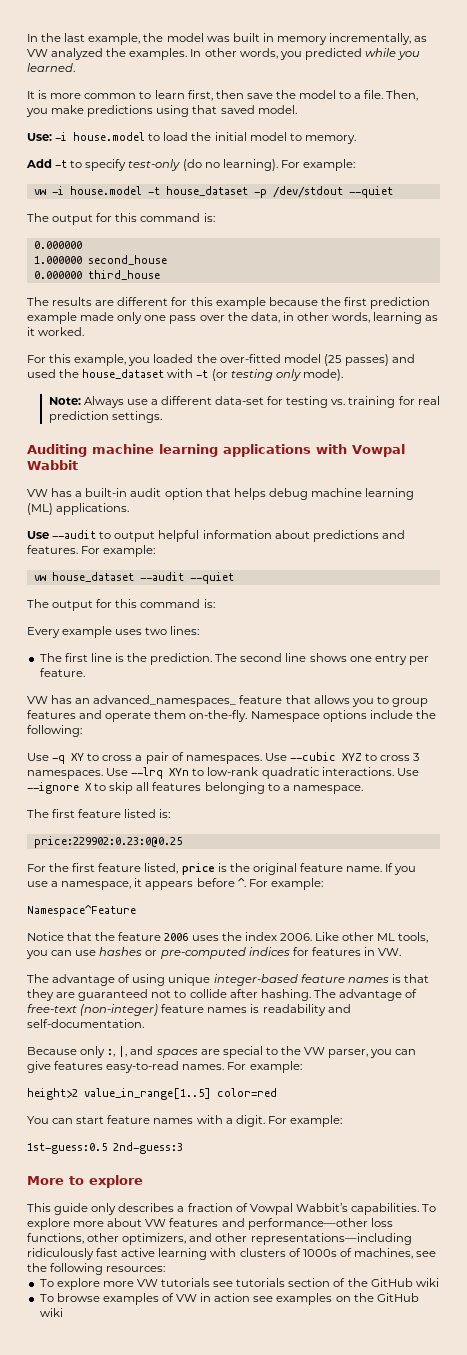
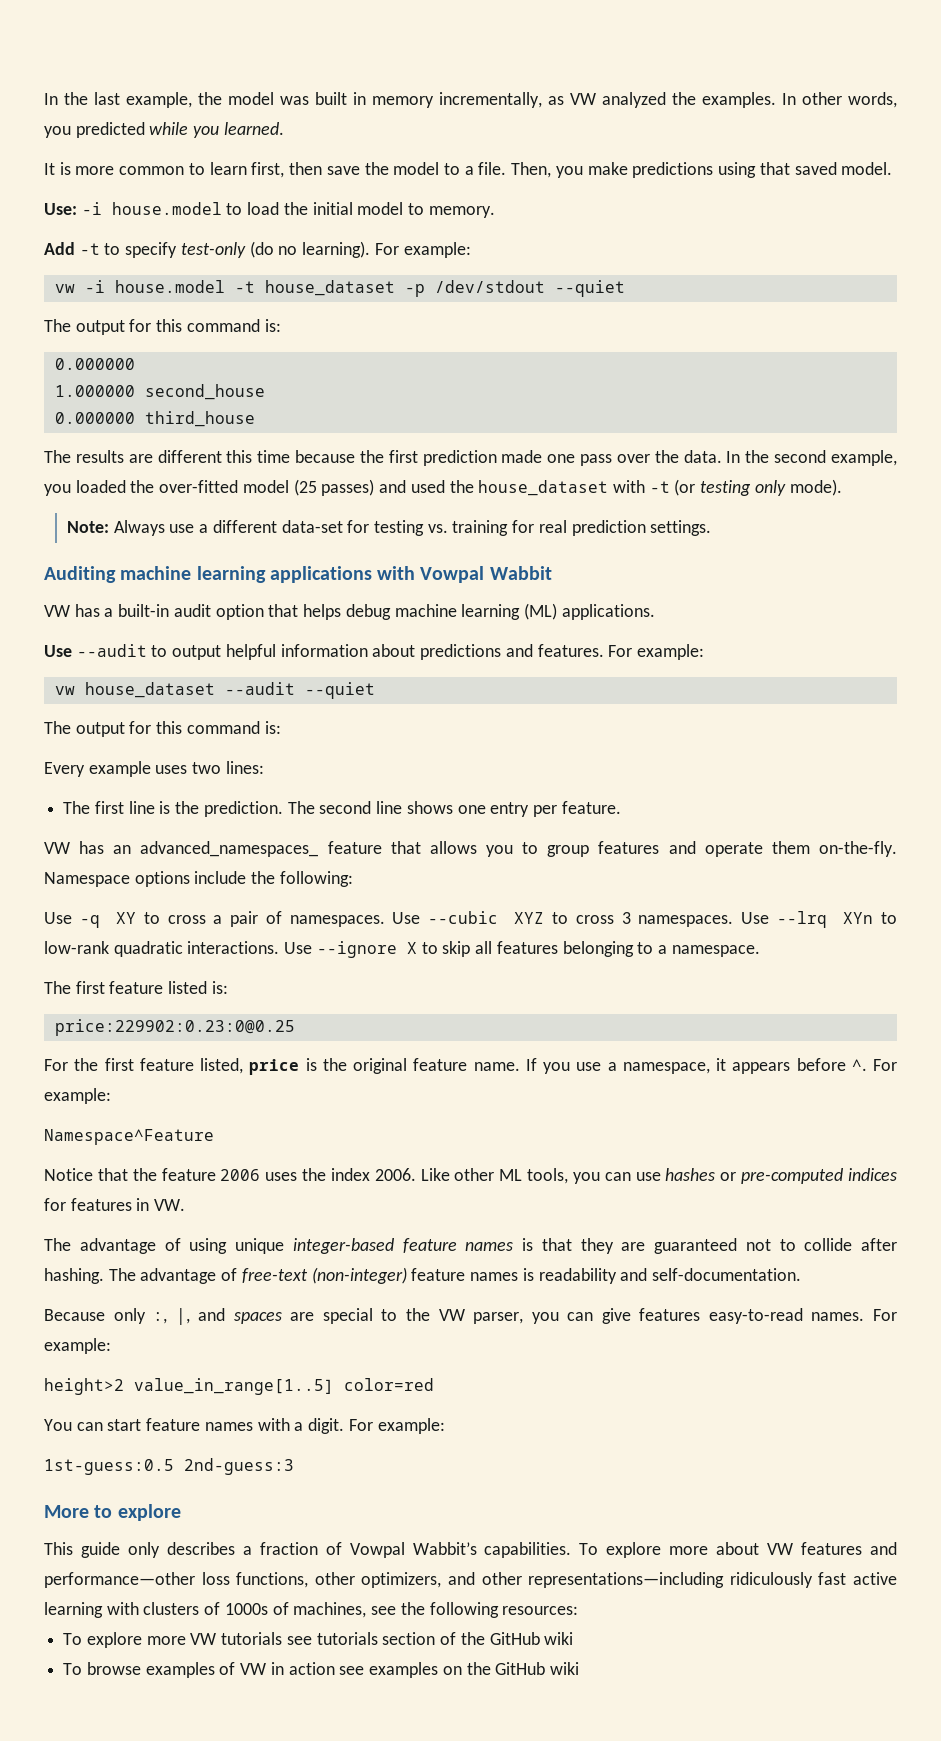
[171,297,266,309] for this example -> [226,450,291,463] this time
[27,312,143,324] example made only -> [501,450,543,463] made
[250,312,439,324] [27,327,85,336] [27,354,72,363] data, in other words, learning as it worked. // For this -> [683,450,827,463] data. In the second

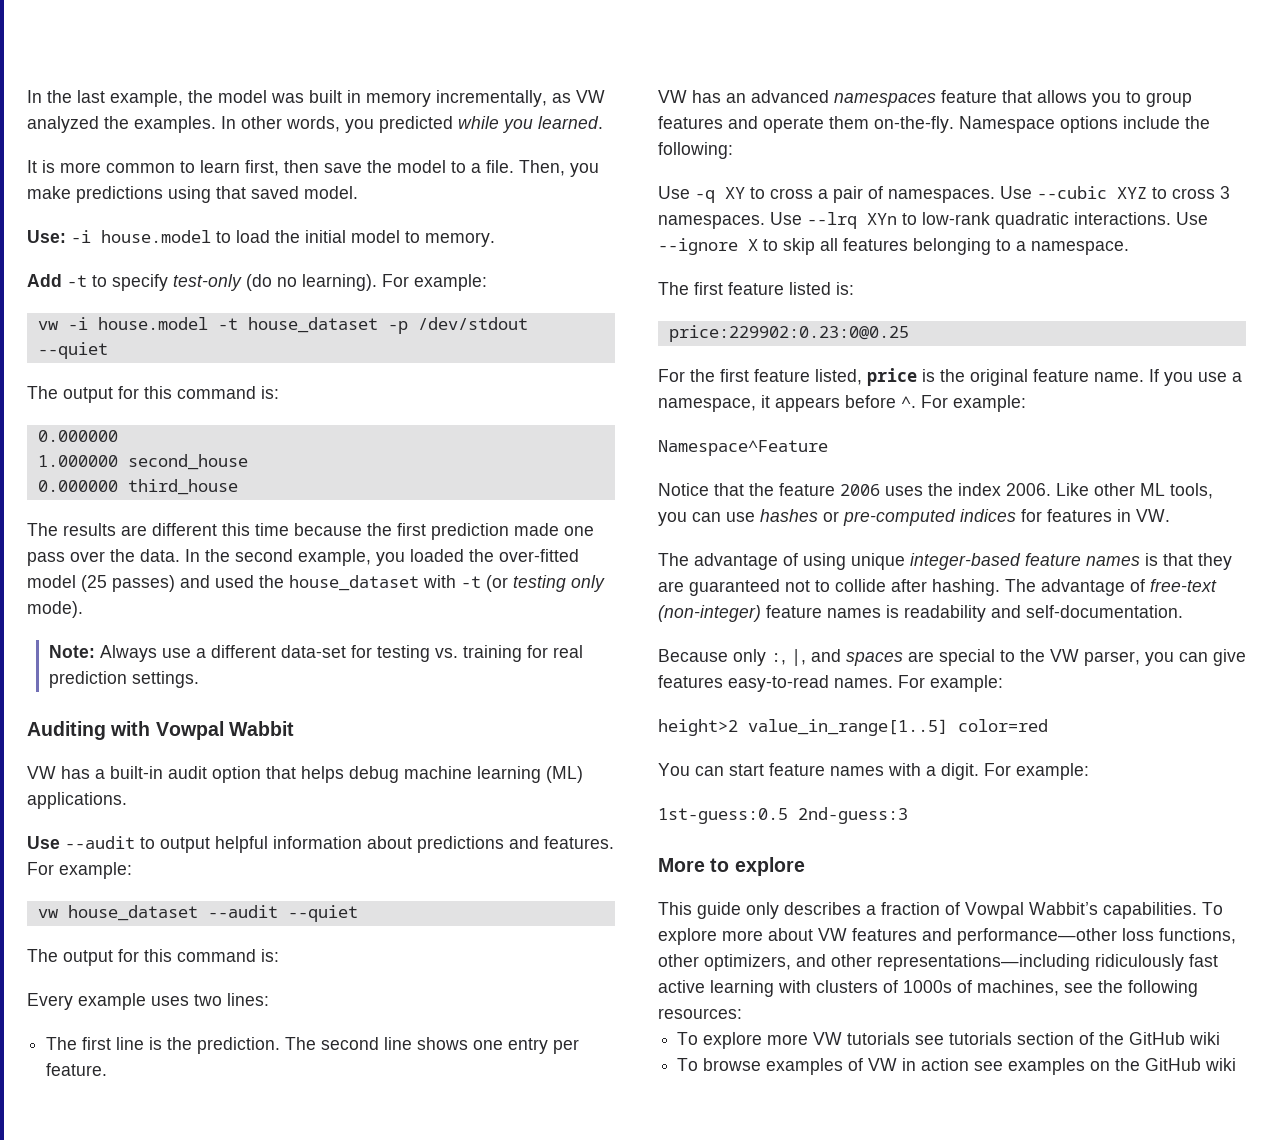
[120,566,372,583] machine learning applications -> (106, 730) none
[140,841,319,857] advanced_namespaces_ -> [751,90,936,107] advanced namespaces

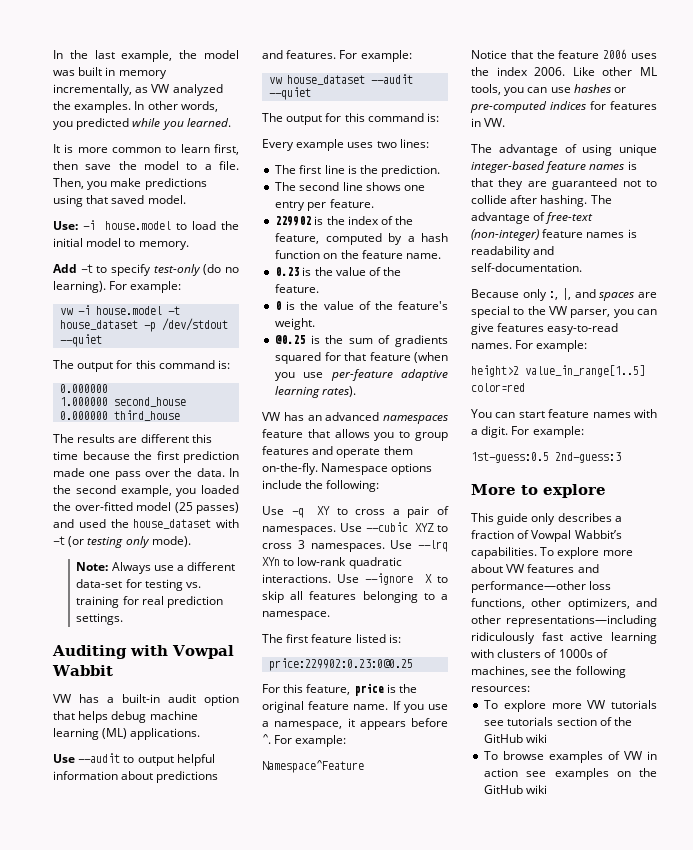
(281, 1045) none -> (441, 171) //
(108, 1069) none -> [275,216,414,226] [275,233,448,245] [275,250,442,259] [275,267,402,276] [275,284,320,293] [275,301,448,310] [275,318,316,330] [275,335,448,347] [275,352,448,364] [275,369,448,381] [275,386,357,398] // 229902 is the index of the feature, computed by a hash function on the feature name. // 0.23 is the value of the feature. // 0 is the value of the feature's weight. // @0.25 is the sum of gradients squared for that feature (when you use per-feature adaptive learning rates).
[690,369,862,385] the first feature listed, -> [283,684,351,695] this feature,

